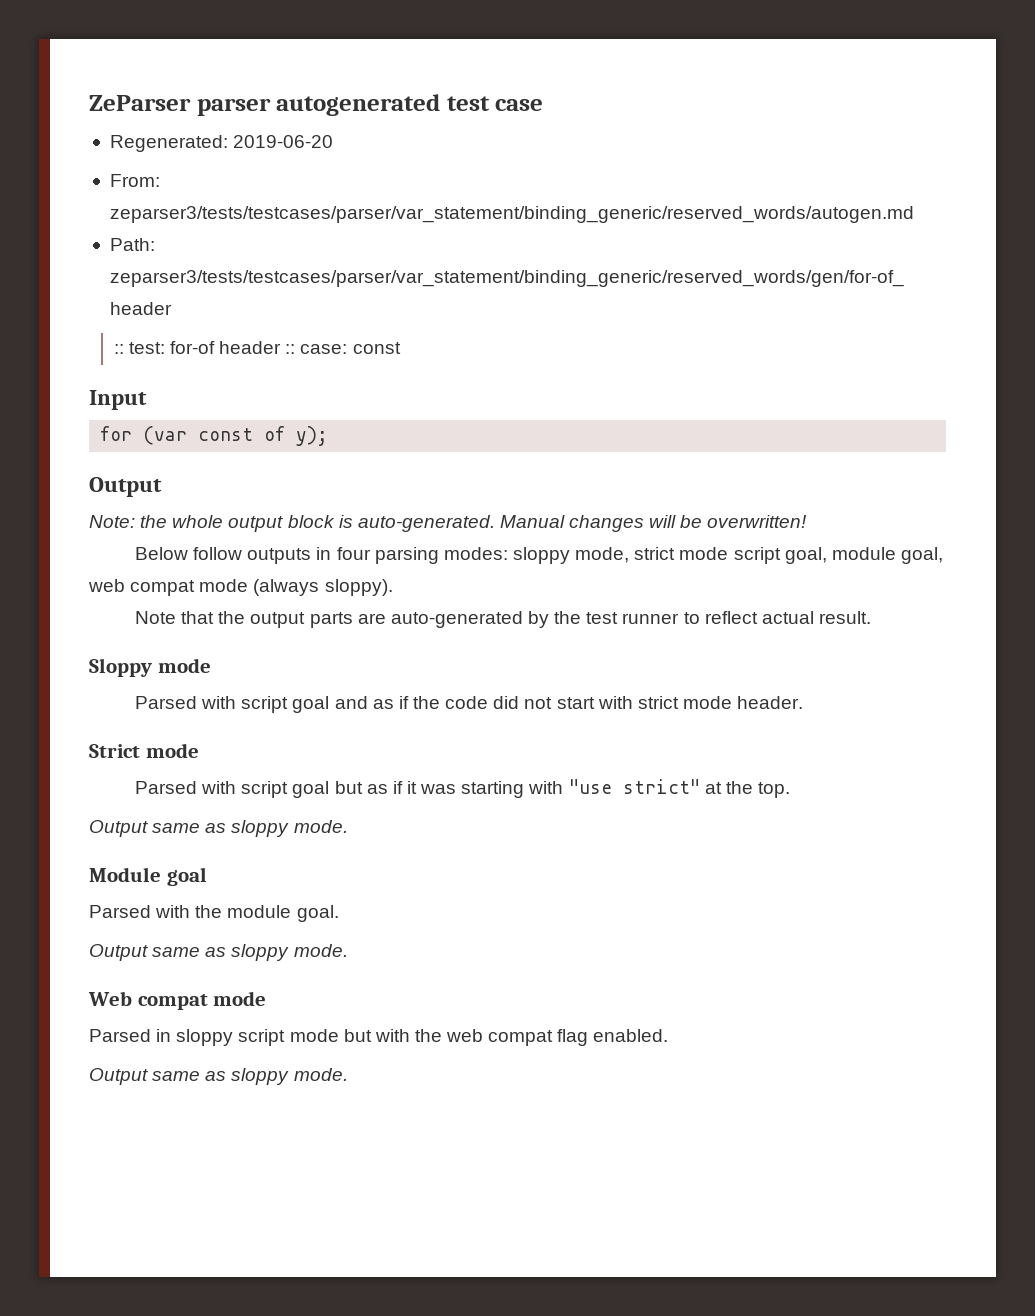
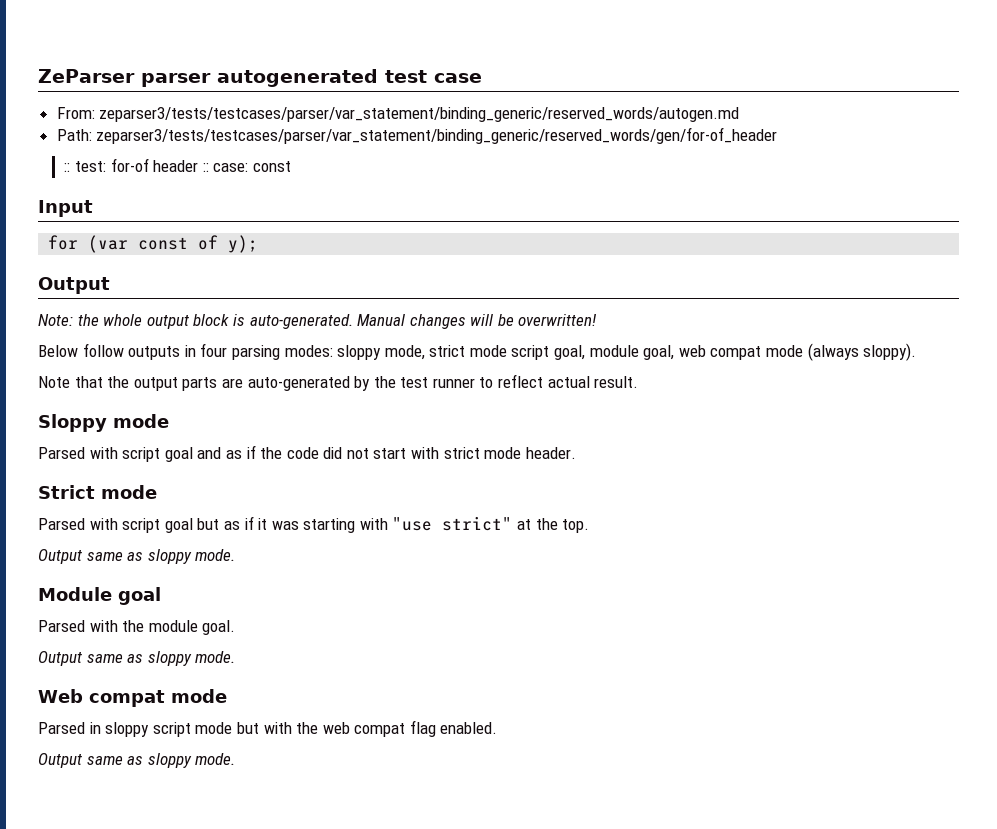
[109,135,334,152] // Regenerated: 2019-06-20 -> (482, 78) none

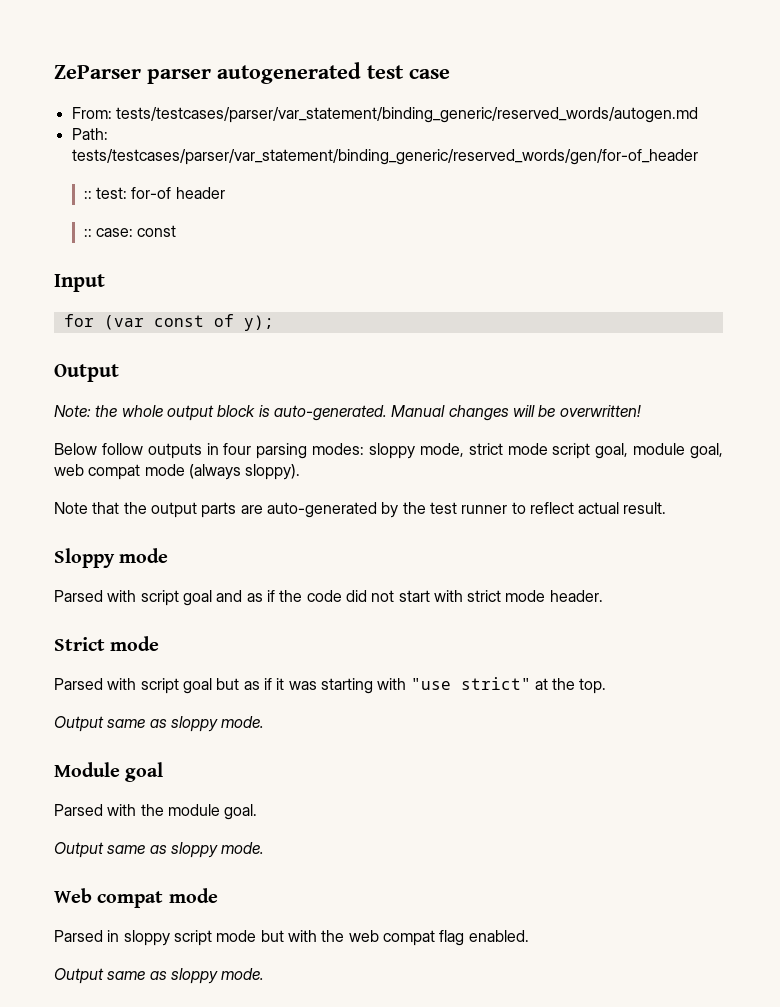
[99,107,740,122] zeparser3/tests/testcases/parser/var_statement/binding_generic/reserved_words/autogen.md -> [115,107,698,123] tests/testcases/parser/var_statement/binding_generic/reserved_words/autogen.md
[96,127,778,144] zeparser3/tests/testcases/parser/var_statement/binding_generic/reserved_words/gen/for-of_header -> [71,149,698,165] tests/testcases/parser/var_statement/binding_generic/reserved_words/gen/for-of_header
(199, 166) none -> (225, 193) //

